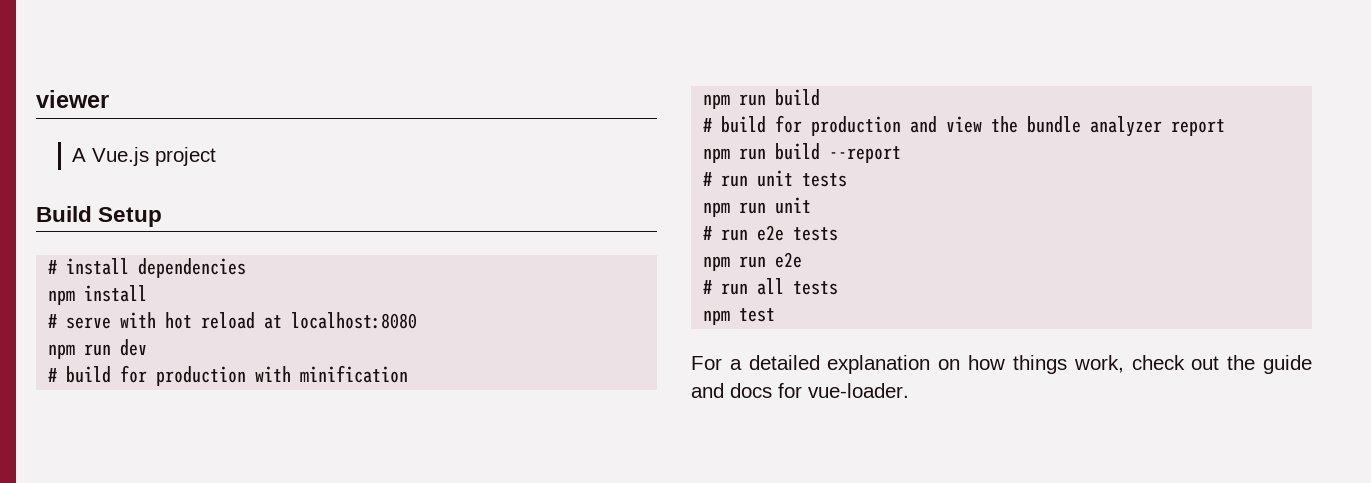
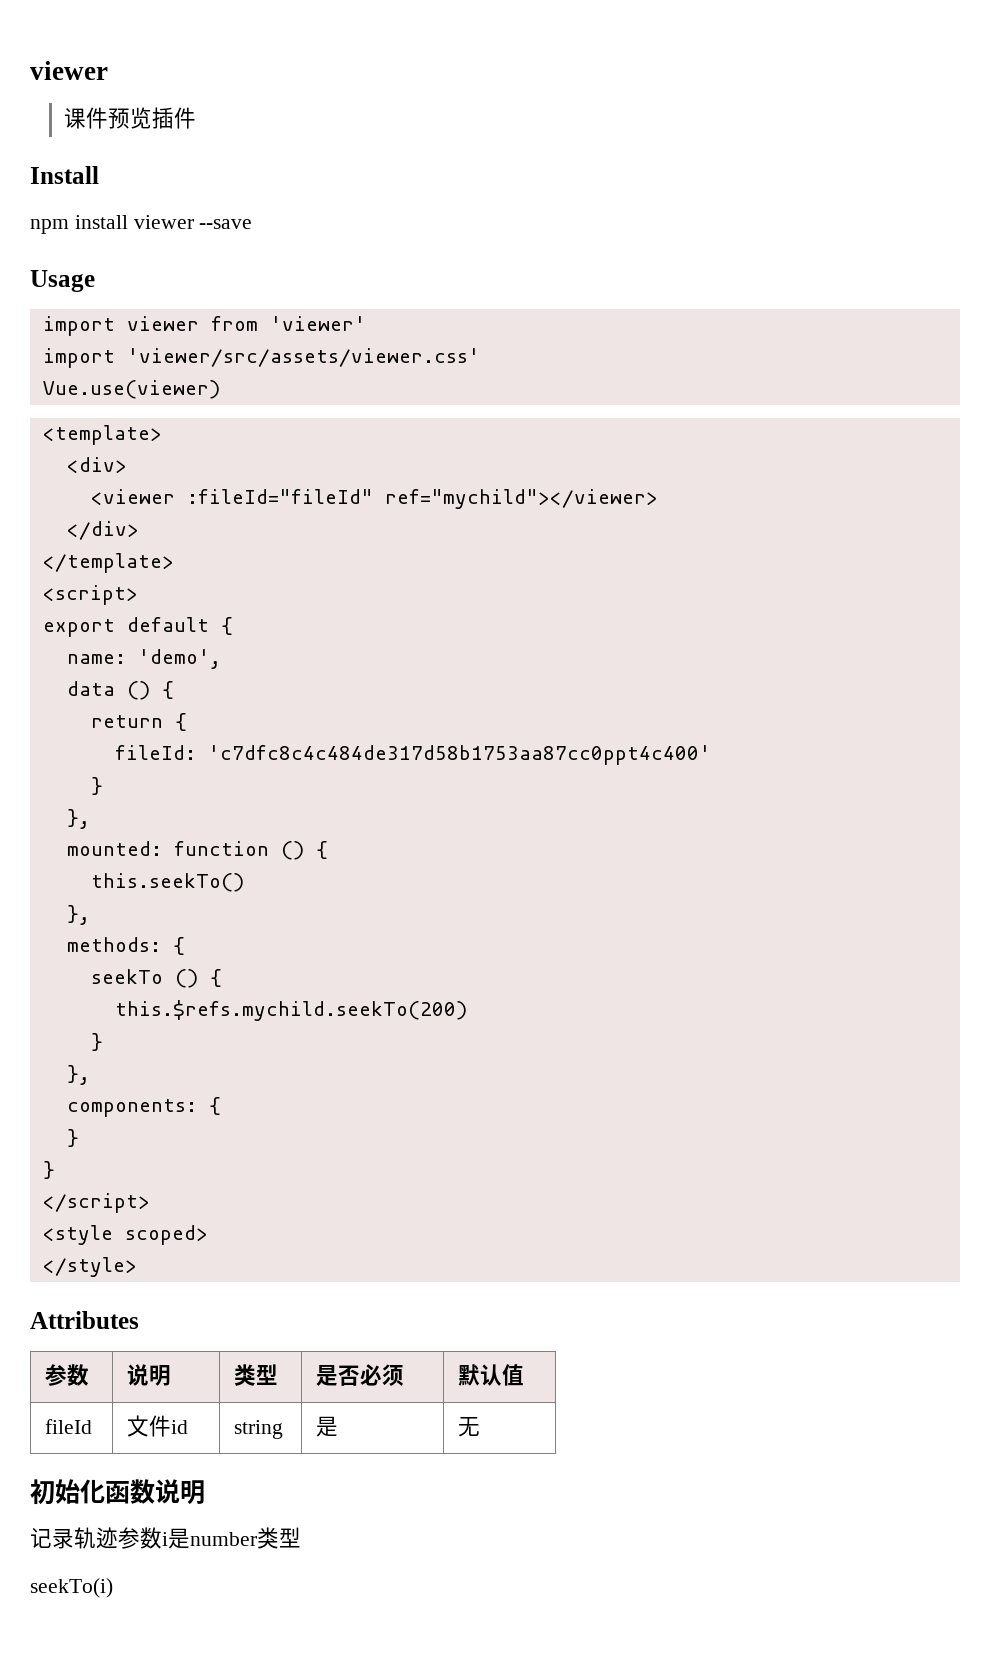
[72,147,217,166] [36,206,163,227] [48,258,247,278] [48,285,148,305] [48,312,418,329] [48,339,148,359] [48,365,409,386] [703,89,821,109] [703,115,1226,137] [703,143,902,163] [703,170,848,187] [703,197,812,217] [703,225,839,241] [703,252,803,271] [703,278,839,295] [703,308,776,325] [691,355,1312,374] [691,383,909,398] A Vue.js project // Build Setup // # install dependencies // npm install // # serve with hot reload at localhost:8080 // npm run dev // # build for production with minification // npm run build // # build for production and view the bundle analyzer report // npm run build --report // # run unit tests // npm run unit // # run e2e tests // npm run e2e // # run all tests // npm test // For a detailed explanation on how things work, check out the guide and docs for vue-loader. -> [63,107,196,129] [30,166,99,184] [30,215,253,234] [30,270,95,292] [42,316,366,336] [42,348,480,368] [42,380,220,399] [42,425,162,445] [66,457,127,473] [90,489,658,509] [66,521,139,540] [42,553,174,573] [42,585,138,605] [42,617,233,637] [66,649,221,669] [66,681,174,700] [90,713,187,731] [114,745,711,765] [90,777,103,795] [66,809,90,829] [66,841,328,860] [90,873,244,892] [66,905,90,925] [66,937,185,955] [90,969,222,988] [114,1000,467,1021] [90,1033,103,1051] [66,1065,90,1085] [66,1097,221,1117] [66,1129,79,1147] [42,1161,55,1179] [42,1193,150,1213] [42,1225,208,1245] [42,1257,137,1277] [30,1311,139,1329] [44,1364,89,1386] [126,1364,171,1386] [233,1364,278,1386] [315,1364,404,1386] [457,1364,524,1386] [44,1419,92,1434] [126,1415,188,1437] [233,1420,283,1439] [315,1416,338,1437] [457,1417,480,1437] [30,1479,205,1505] [30,1527,301,1549] [30,1578,113,1598] 课件预览插件 // Install // npm install viewer --save // Usage // import viewer from 'viewer' // import 'viewer/src/assets/viewer.css' // Vue.use(viewer) // <template> // <div> // <viewer :fileId="fileId" ref="mychild"></viewer> // </div> // </template> // <script> // export default { // name: 'demo', // data () { // return { // fileId: 'c7dfc8c4c484de317d58b1753aa87cc0ppt4c400' // } // }, // mounted: function () { // this.seekTo() // }, // methods: { // seekTo () { // this.$refs.mychild.seekTo(200) // } // }, // components: { // } // } // </script> // <style scoped> // </style> // Attributes // 参数 | 说明 | 类型 | 是否必须 | 默认值 // fileId | 文件id | string | 是 | 无 // 初始化函数说明 // 记录轨迹参数i是number类型 // seekTo(i)

